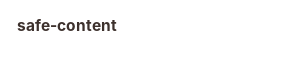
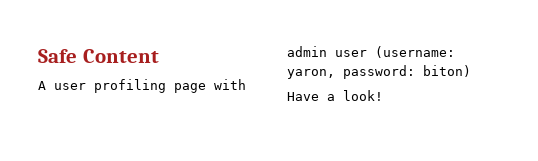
[17,19,117,31] safe-content -> [38,49,159,63] [38,79,246,93] [287,46,455,58] [287,65,471,79] [287,90,383,101] Safe Content // A user profiling page with admin user (username: yaron, password: biton) // Have a look!

